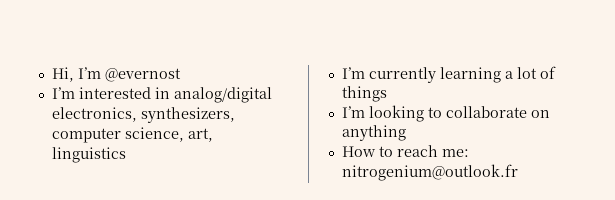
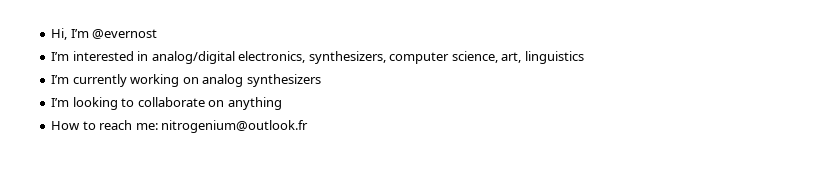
[439,66,556,83] [341,86,387,102] learning a lot of things -> [130,74,321,87] working on analog synthesizers

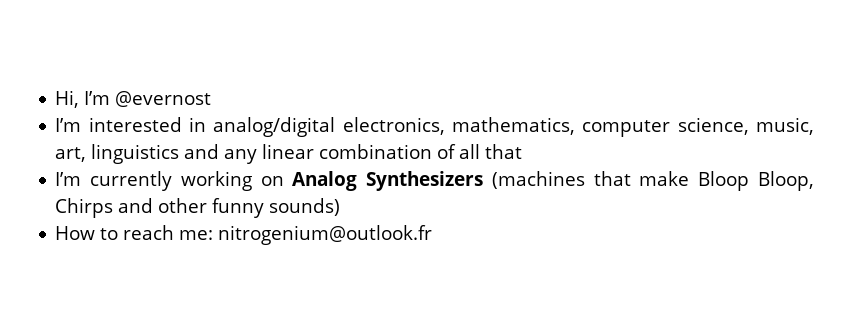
[308,51,386,64] synthesizers, -> [452,117,576,135] mathematics,
(498, 57) none -> [755,117,814,135] music,
[51,74,321,87] [51,97,282,110] // I’m currently working on analog synthesizers // I’m looking to collaborate on anything -> [184,144,523,164] [55,171,814,191] [55,198,341,218] and any linear combination of all that // I’m currently working on Analog Synthesizers (machines that make Bloop Bloop, Chirps and other funny sounds)

